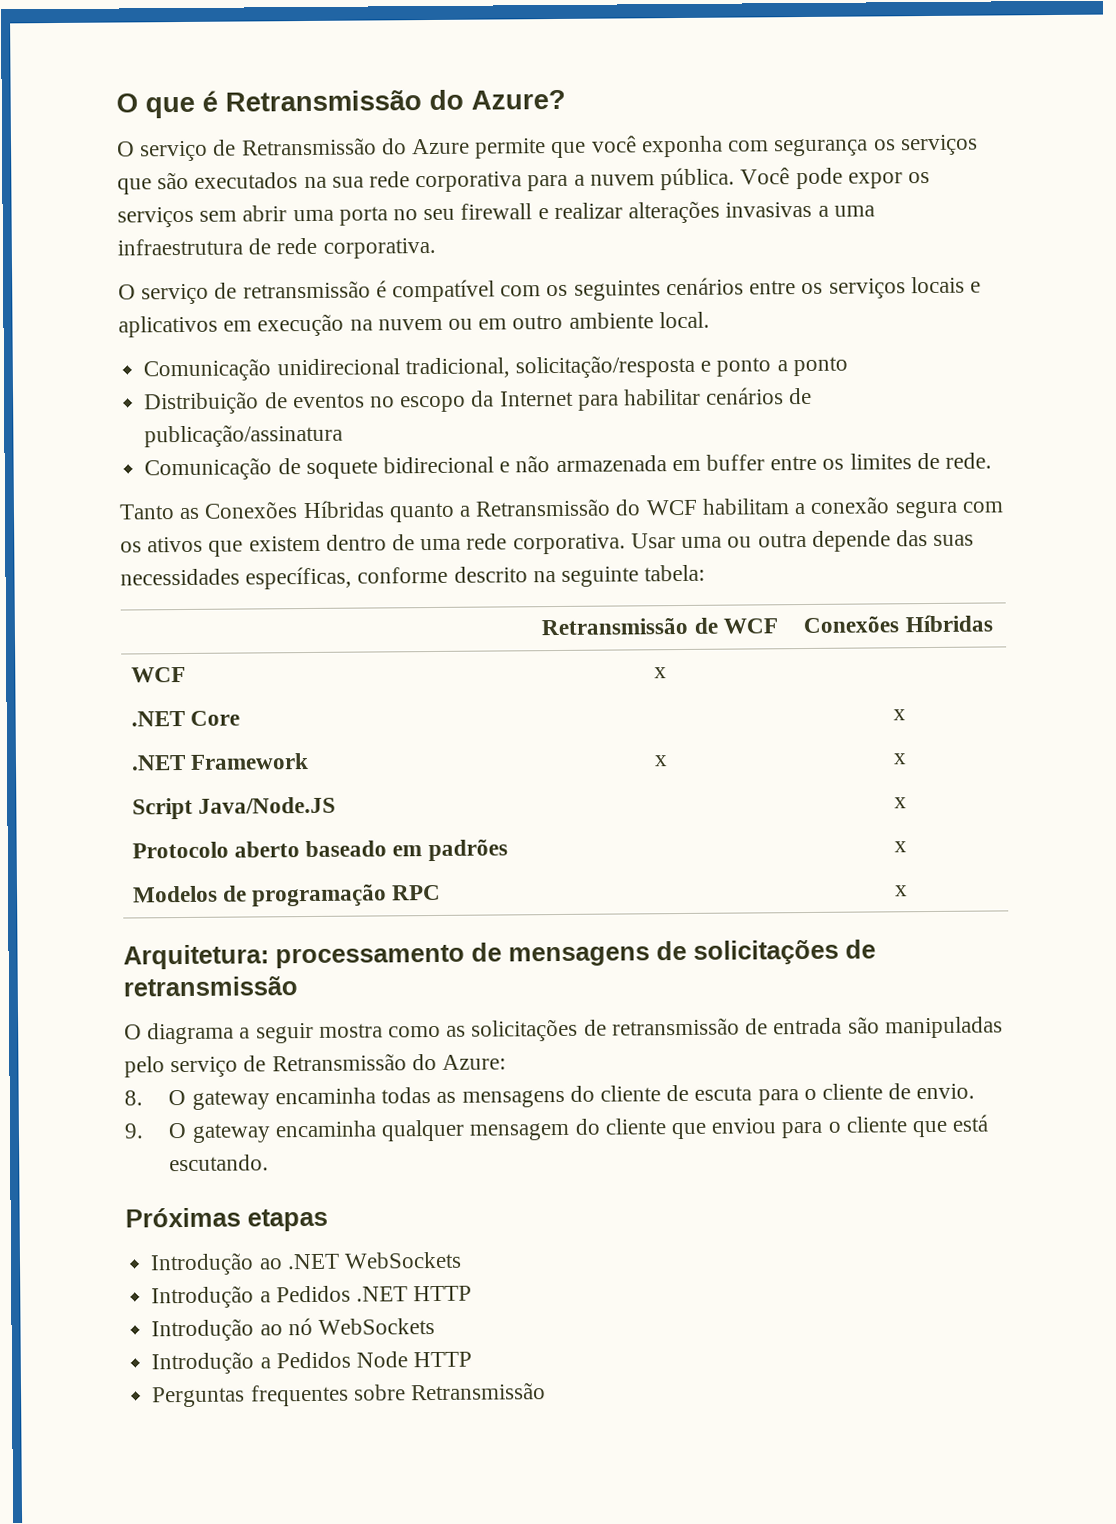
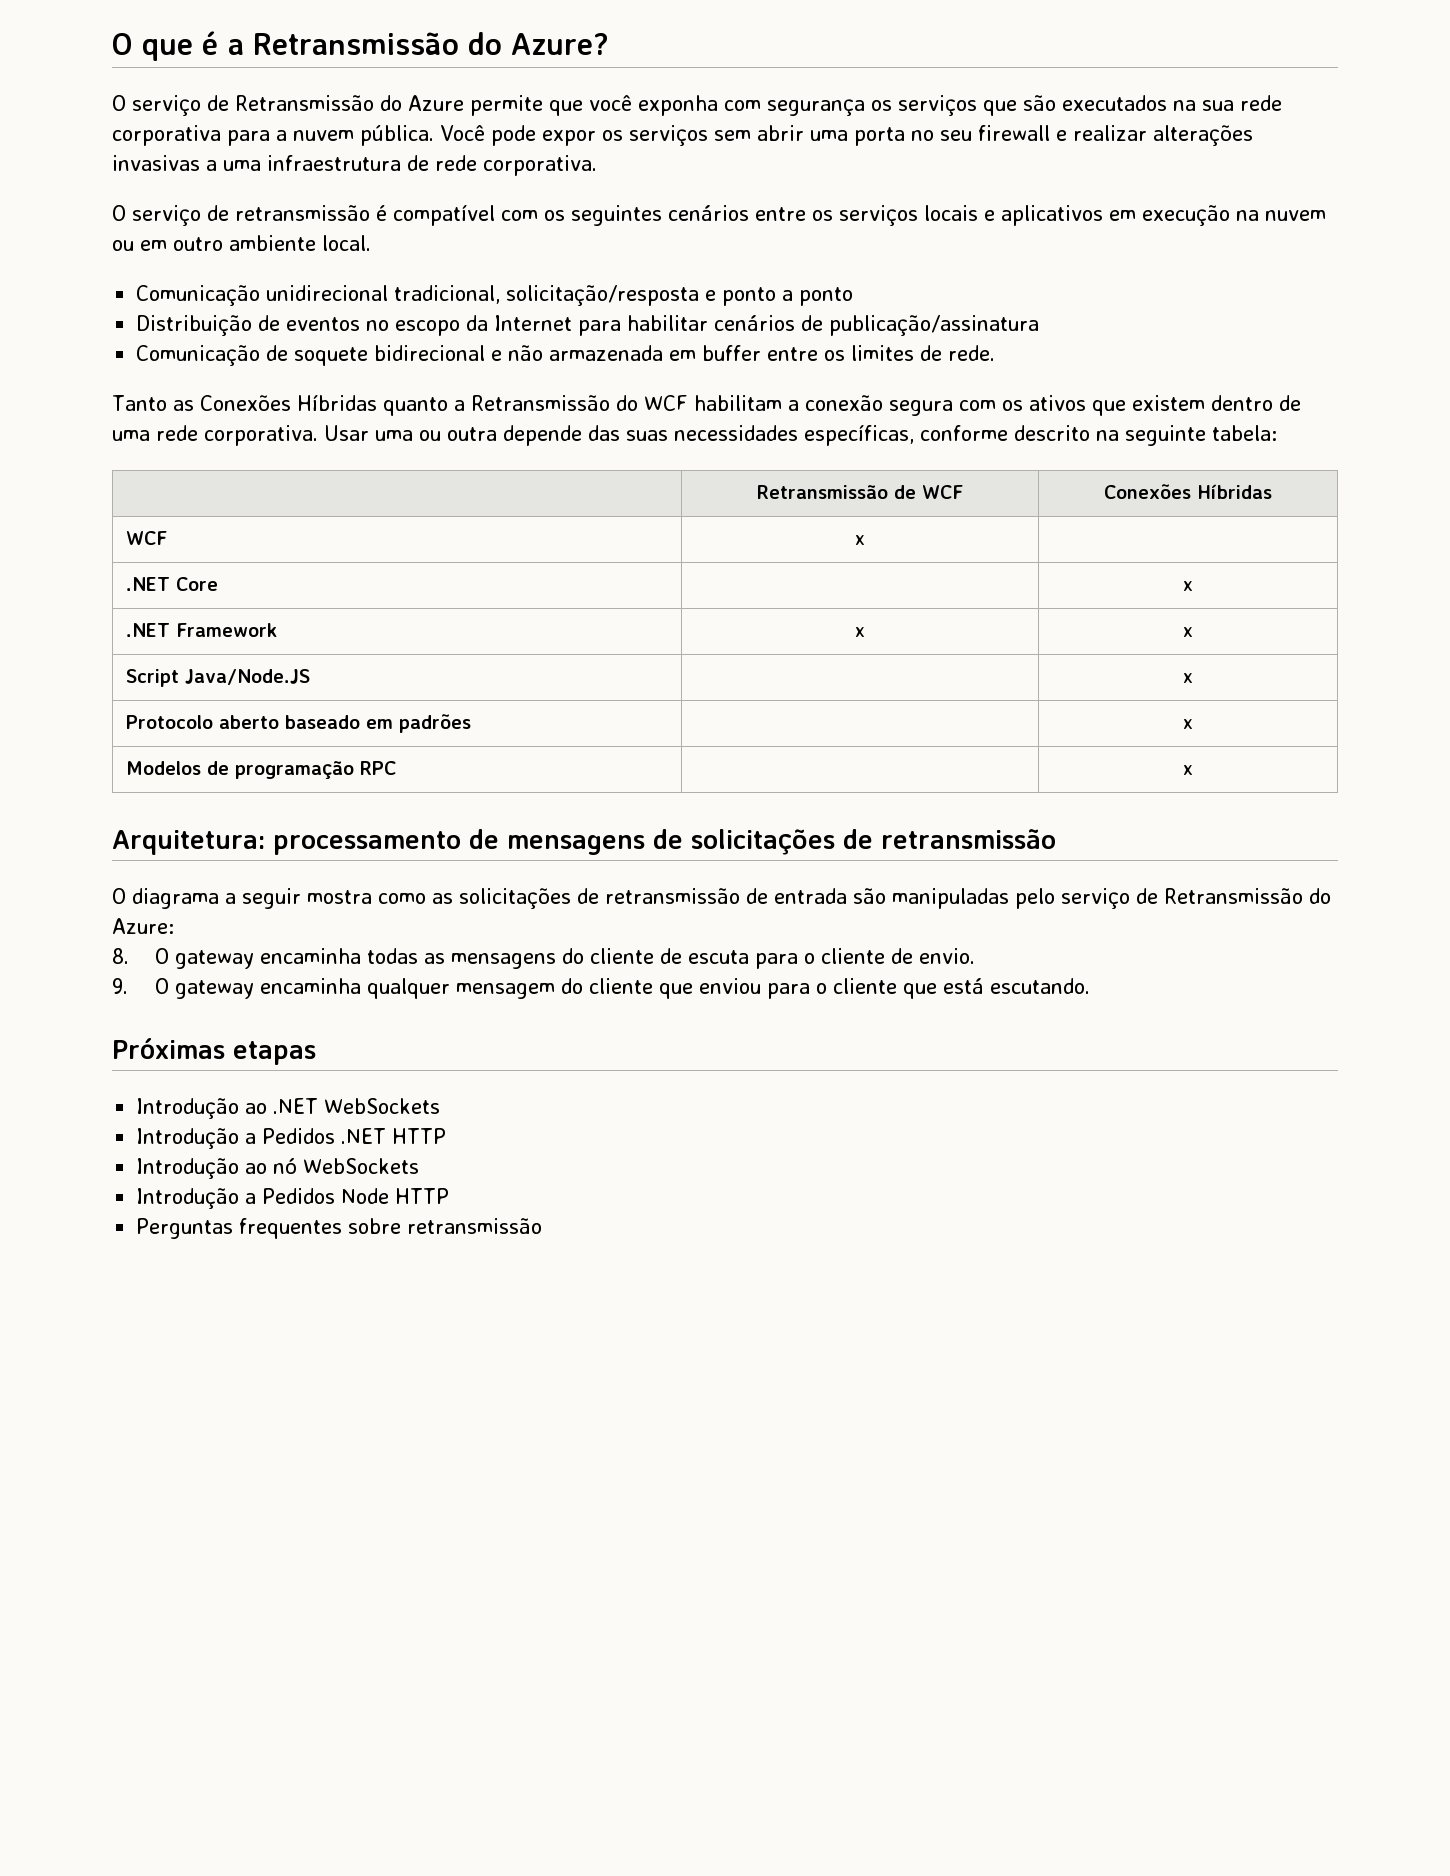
(218, 101) none -> [228,39,244,55] a
[409,1382,546,1401] Retransmissão -> [407,1218,543,1234] retransmissão

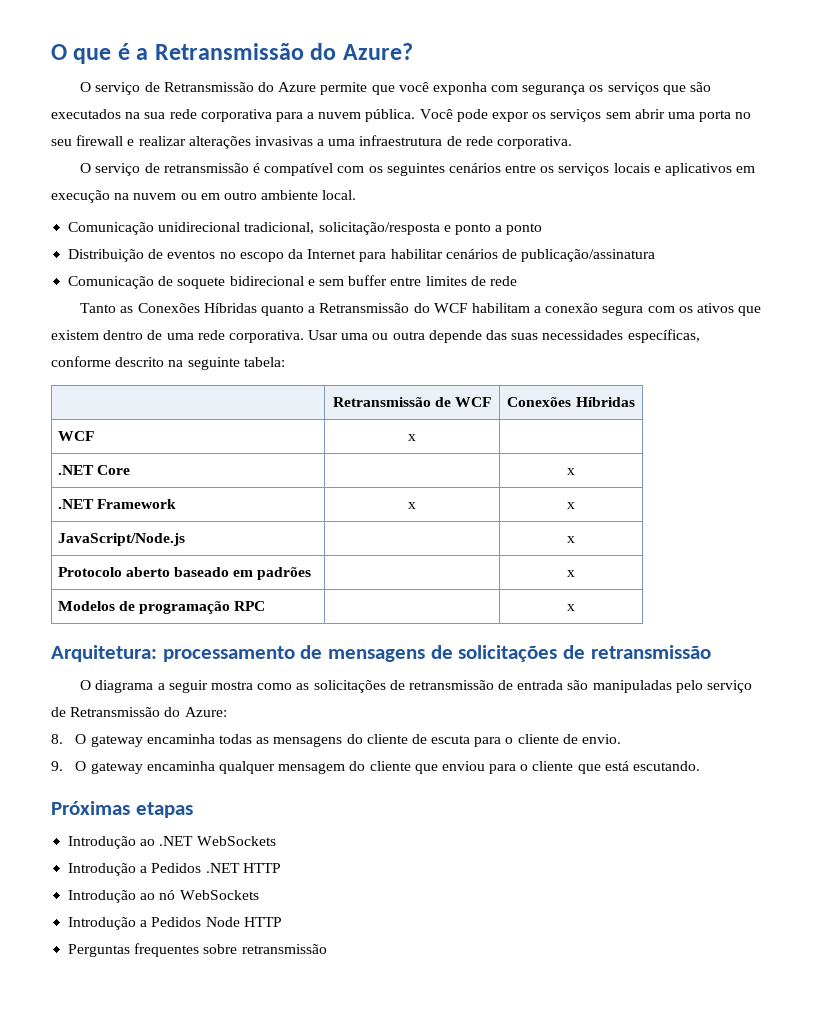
[508,345,697,361] não armazenada em -> [318,279,344,286] sem
[824,350,846,361] os -> (422, 281) none
[948,345,996,361] rede. -> [489,276,517,286] rede
[126,669,311,687] Script Java/Node.JS -> [57,533,185,546] JavaScript/Node.js

